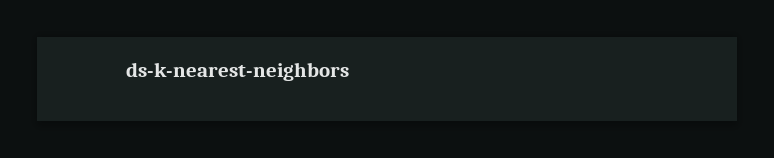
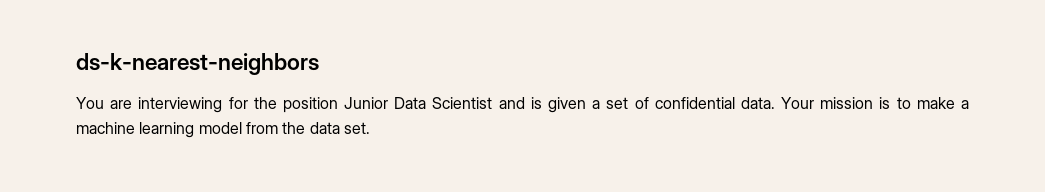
(349, 71) none -> [76,97,969,113] [76,122,370,138] // You are interviewing for the position Junior Data Scientist and is given a set of confidential data. Your mission is to make a machine learning model from the data set.

